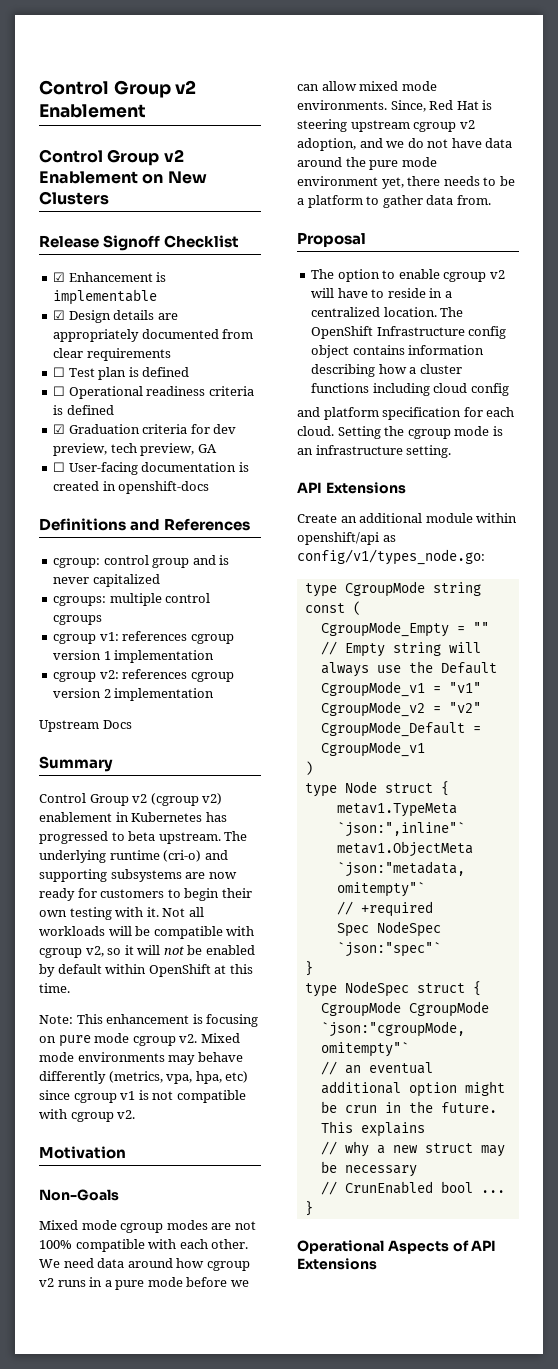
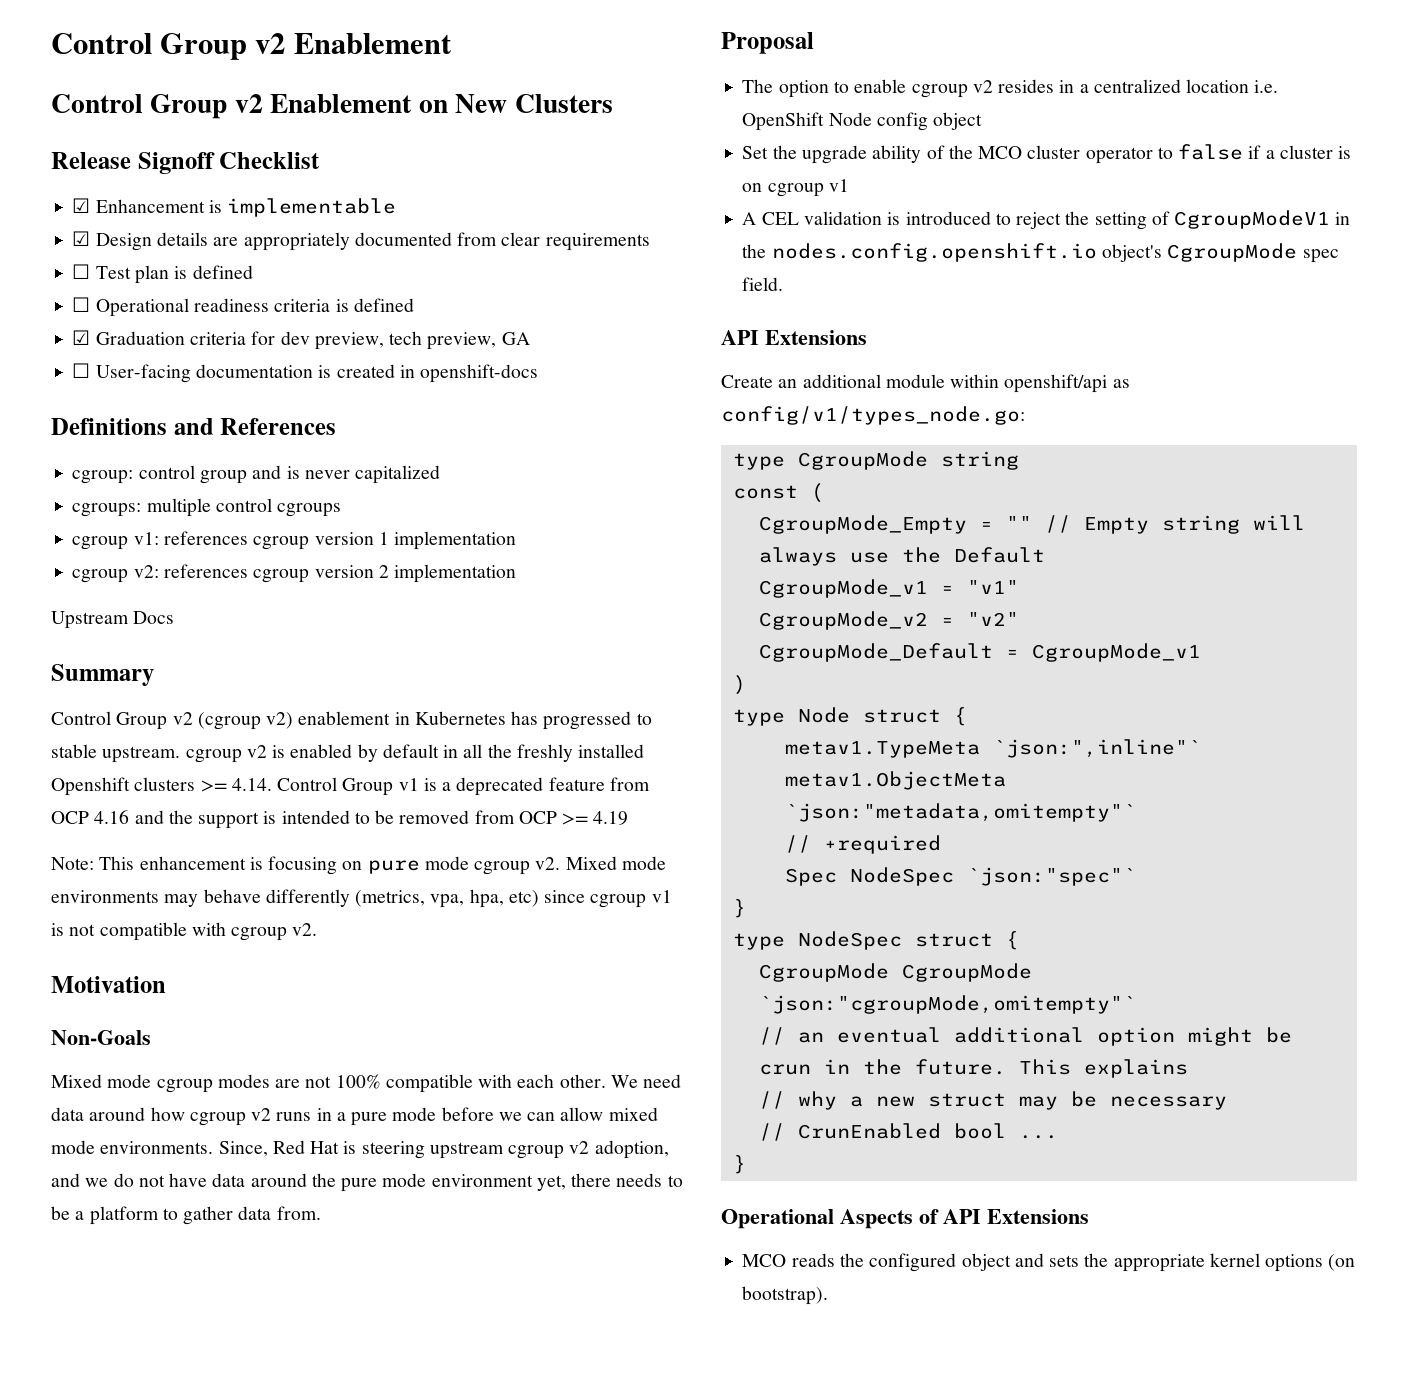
[128,831,248,844] [39,850,228,863] [39,869,237,882] [39,888,252,901] [39,907,204,920] [39,926,255,939] [39,945,255,958] [39,964,253,977] [39,983,70,993] beta upstream. The underlying runtime (cri-o) and supporting subsystems are now ready for customers to begin their own testing with it. Not all workloads will be compatible with cgroup v2, so it will not be enabled by default within OpenShift at this time. -> [51,744,645,763] [51,777,650,796] [51,810,629,829] stable upstream. cgroup v2 is enabled by default in all the freshly installed Openshift clusters >= 4.14. Control Group v1 is a deprecated feature from OCP 4.16 and the support is intended to be removed from OCP >= 4.19
[311,288,452,298] [311,307,464,317] [311,326,507,339] [311,345,485,358] [311,364,462,377] [311,383,509,396] [297,407,515,420] [297,426,503,439] [297,445,452,458] will have to reside in a centralized location. The OpenShift Infrastructure config object contains information describing how a cluster functions including cloud config // and platform specification for each cloud. Setting the cgroup mode is an infrastructure setting. -> [998,79,1279,93] [742,112,983,131] [742,144,1352,164] [742,179,849,197] [742,210,1351,230] [742,243,1339,263] [742,277,784,291] resides in a centralized location i.e. OpenShift Node config object // Set the upgrade ability of the MCO cluster operator to false if a cluster is on cgroup v1 // A CEL validation is introduced to reject the setting of CgroupModeV1 in the nodes.config.openshift.io object's CgroupMode spec field.
(377, 1264) none -> [742,1253,1356,1272] [742,1286,829,1305] // MCO reads the configured object and sets the appropriate kernel options (on bootstrap).

